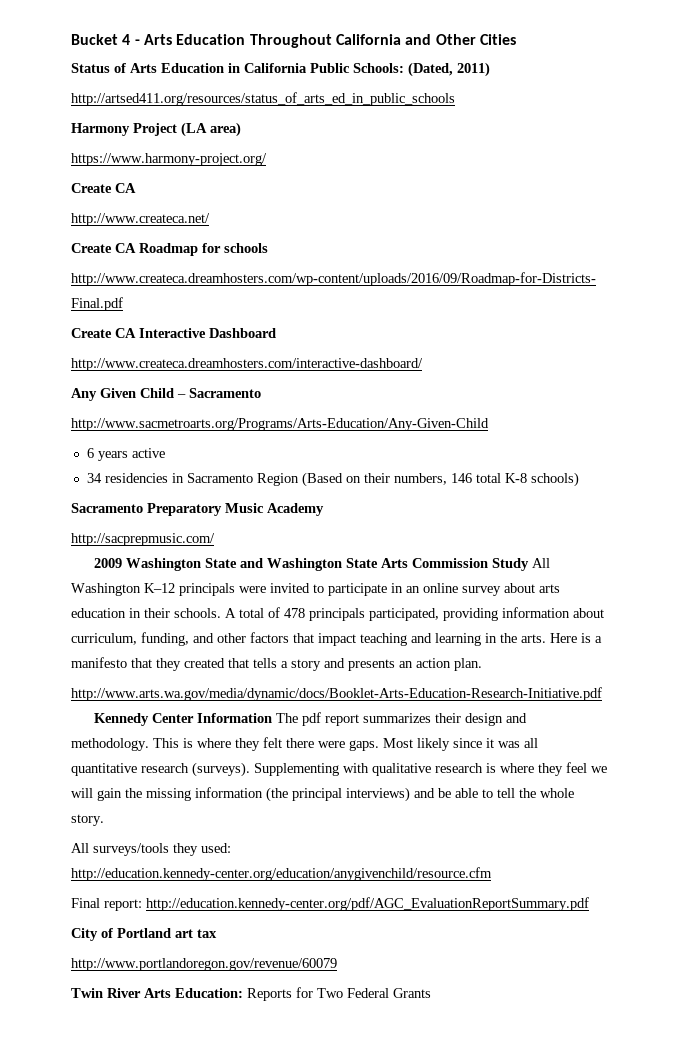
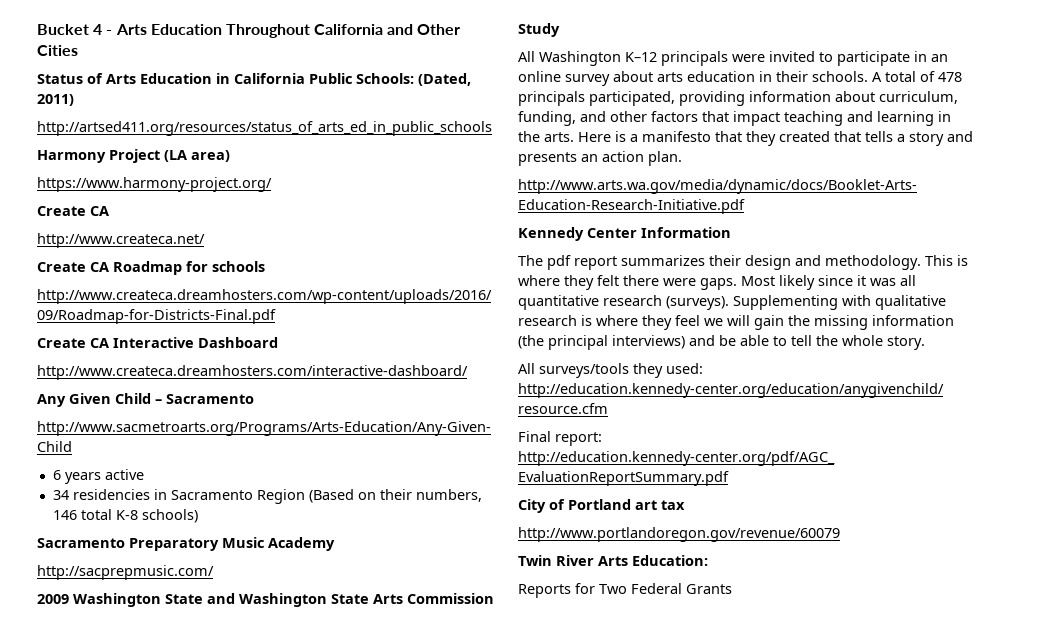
(530, 564) none -> (560, 30) //
(273, 718) none -> (731, 232) //
(243, 993) none -> (708, 560) //

